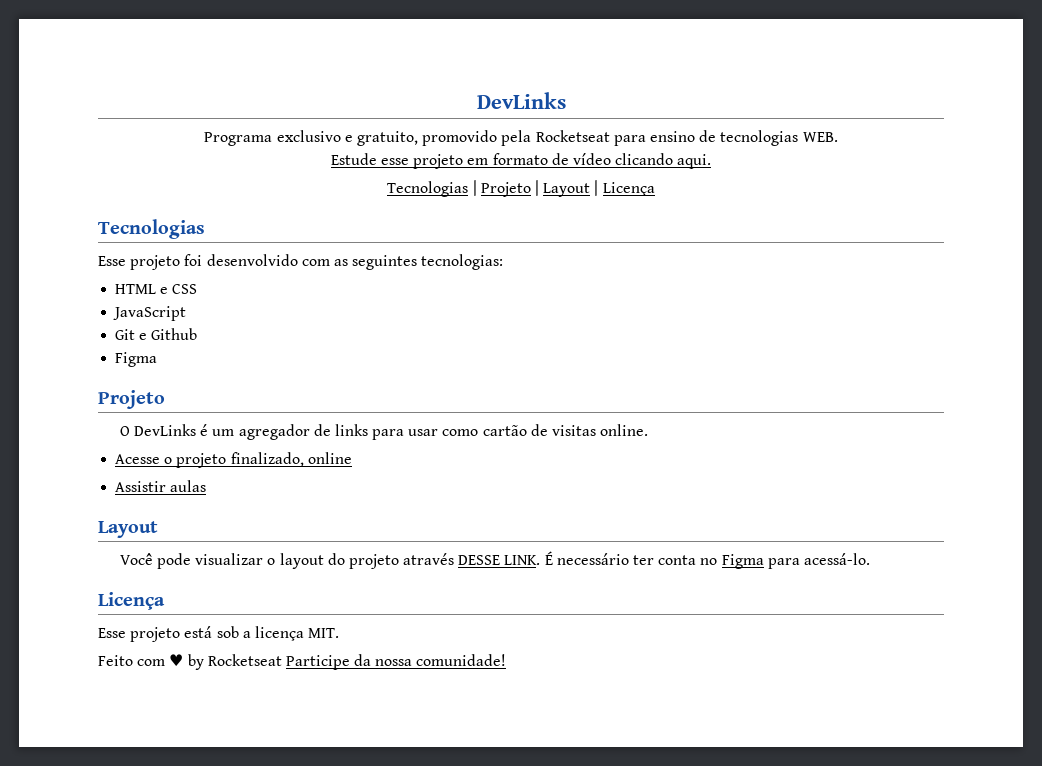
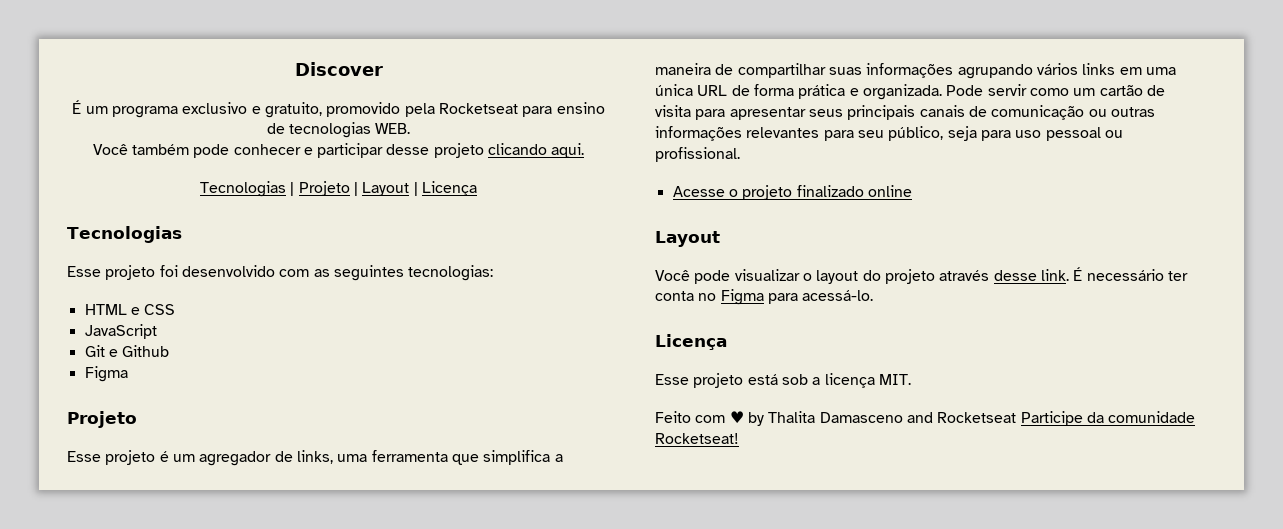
[476,92,566,109] [204,132,273,146] DevLinks // Programa -> [294,62,383,76] [72,100,179,118] Discover // É um programa
[330,153,611,169] Estude esse projeto em formato de vídeo -> [92,143,484,158] Você também pode conhecer e participar desse projeto
[119,424,196,436] O DevLinks -> [67,450,156,465] Esse projeto
[334,424,649,440] links para usar como cartão de visitas online. -> [296,450,563,465] [655,63,1176,79] [655,84,1165,100] [655,105,1155,120] [655,126,1123,141] [655,147,740,162] links, uma ferramenta que simplifica a maneira de compartilhar suas informações agrupando vários links em uma única URL de forma prática e organizada. Pode servir como um cartão de visita para apresentar seus principais canais de comunicação ou outras informações relevantes para seu público, seja para uso pessoal ou profissional.
[230,452,304,467] finalizado, -> [796,185,864,197] finalizado
[115,480,207,492] // Assistir aulas -> (912, 191) none
[458,555,541,565] DESSE LINK. -> [993,269,1069,281] desse link.
(204, 662) none -> [768,411,933,423] Thalita Damasceno and
[375,654,507,666] nossa comunidade! -> [1108,411,1196,423] [655,433,739,444] comunidade Rocketseat!

